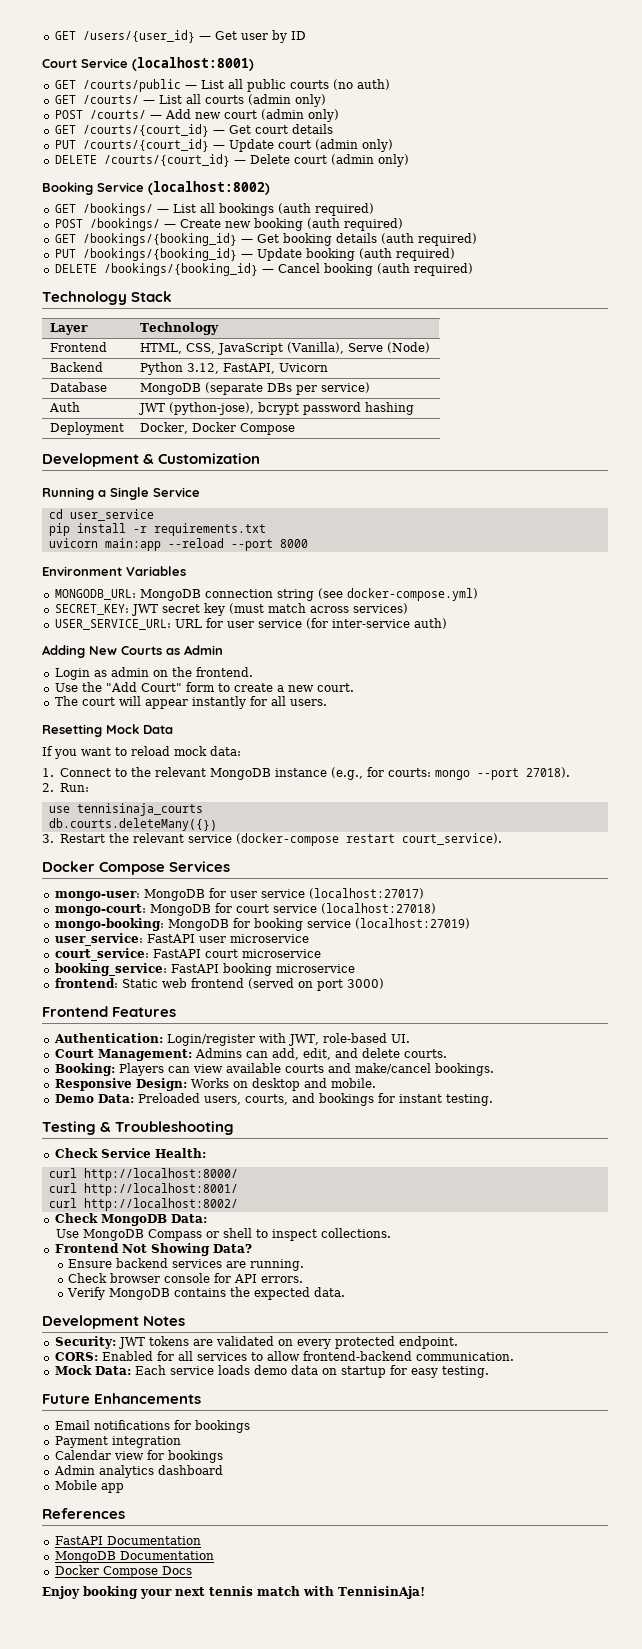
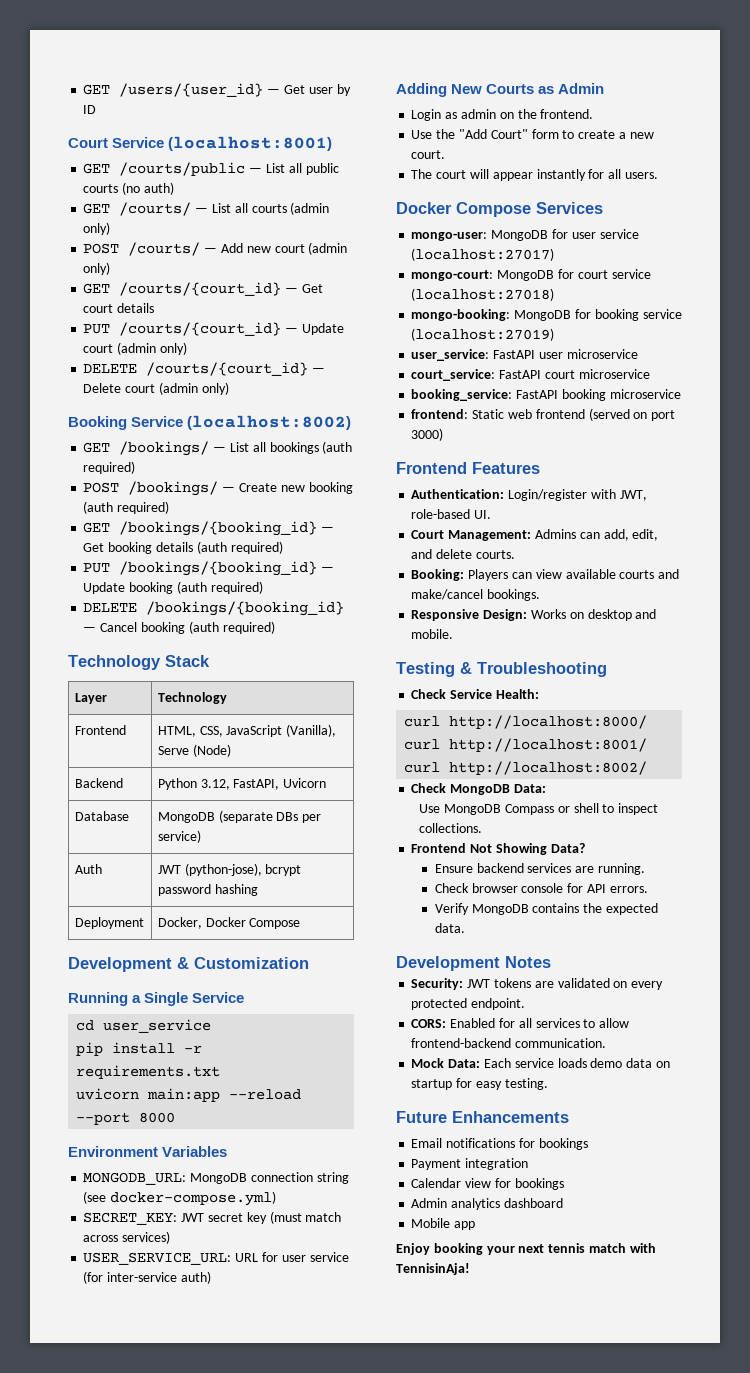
[42,724,173,737] [42,746,241,759] [42,767,570,780] [42,783,89,792] [48,803,203,816] [48,818,217,831] [42,833,502,846] // Resetting Mock Data // If you want to reload mock data: // 1. Connect to the relevant MongoDB instance (e.g., for courts: mongo --port 27018). // 2. Run: // use tennisinaja_courts // db.courts.deleteMany({}) // 3. Restart the relevant service (docker-compose restart court_service). -> (658, 175) none
[54,1093,493,1106] // Demo Data: Preloaded users, courts, and bookings for instant testing. -> (454, 634) none
[42,1508,125,1519] [54,1536,201,1545] [54,1551,214,1563] [54,1565,192,1578] // References // FastAPI Documentation // MongoDB Documentation // Docker Compose Docs -> (476, 1225) none

